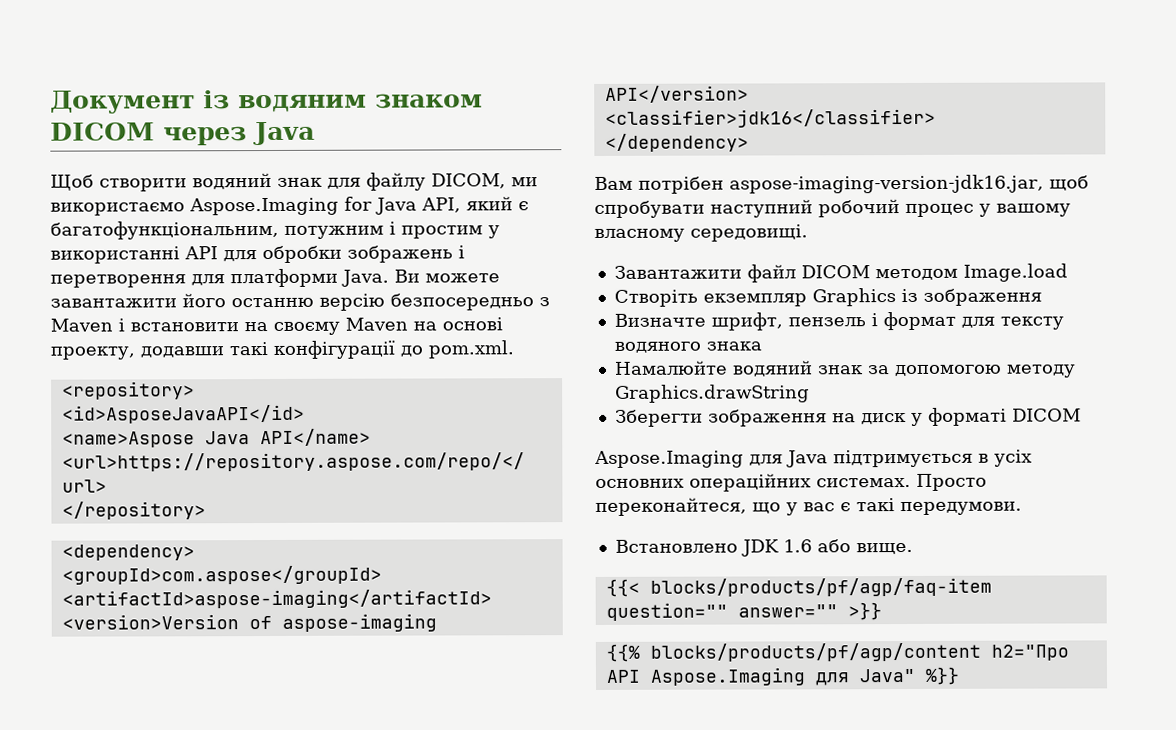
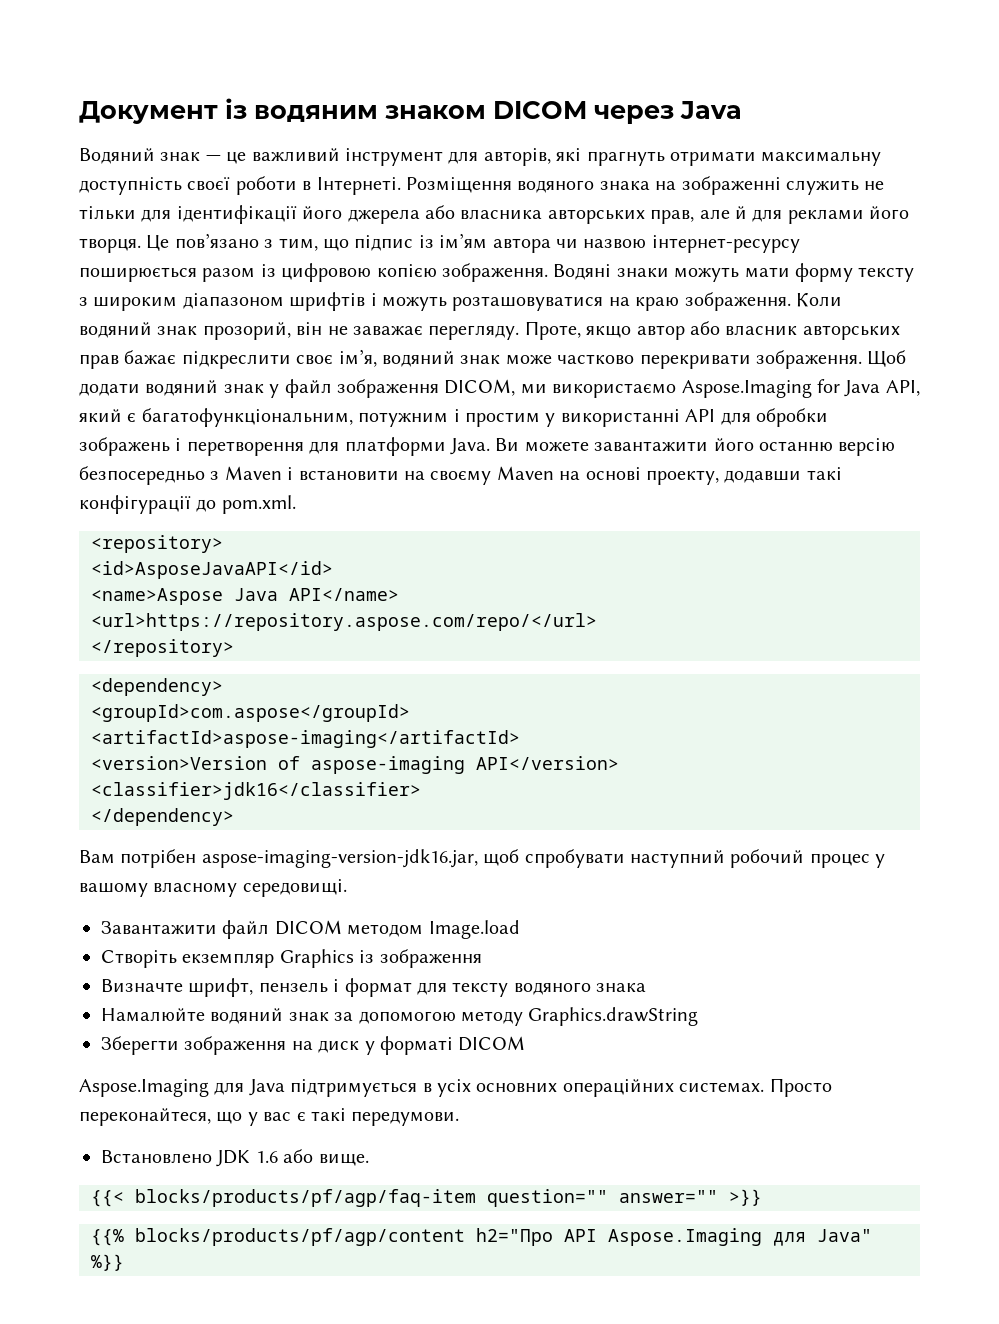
[50,172,426,192] Щоб створити водяний знак для файлу -> [79,148,882,166] [79,176,885,195] [79,205,910,224] [79,233,800,253] [79,263,915,282] [79,292,842,311] [79,321,900,340] [79,349,907,369] [79,379,439,398] Водяний знак — це важливий інструмент для авторів, які прагнуть отримати максимальну доступність своєї роботи в Інтернеті. Розміщення водяного знака на зображенні служить не тільки для ідентифікації його джерела або власника авторських прав, але й для реклами його творця. Це пов’язано з тим, що підпис із ім’ям автора чи назвою інтернет-ресурсу поширюється разом із цифровою копією зображення. Водяні знаки можуть мати форму тексту з широким діапазоном шрифтів і можуть розташовуватися на краю зображення. Коли водяний знак прозорий, він не заважає перегляду. Проте, якщо автор або власник авторських прав бажає підкреслити своє ім’я, водяний знак може частково перекривати зображення. Щоб додати водяний знак у файл зображення

